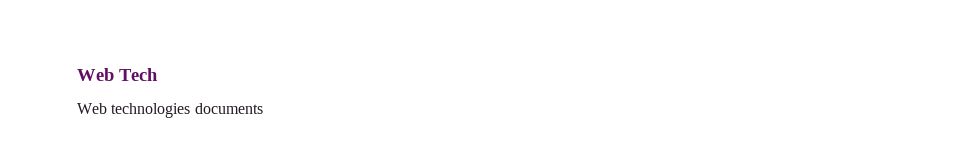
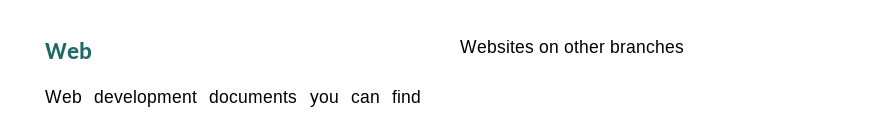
[77,68,158,81] [77,103,263,118] Web Tech // Web technologies documents -> [45,42,92,59] [45,90,421,107] [460,40,684,53] Web // Web development documents you can find Websites on other branches

